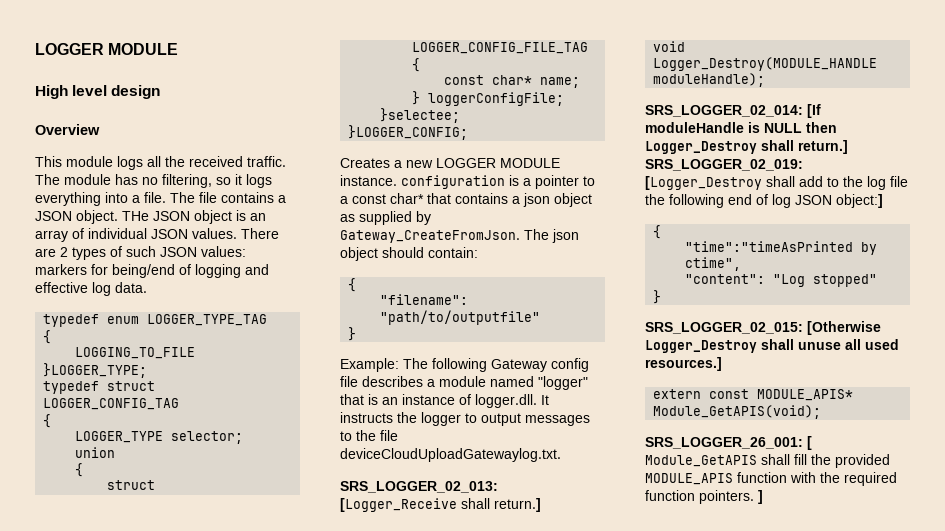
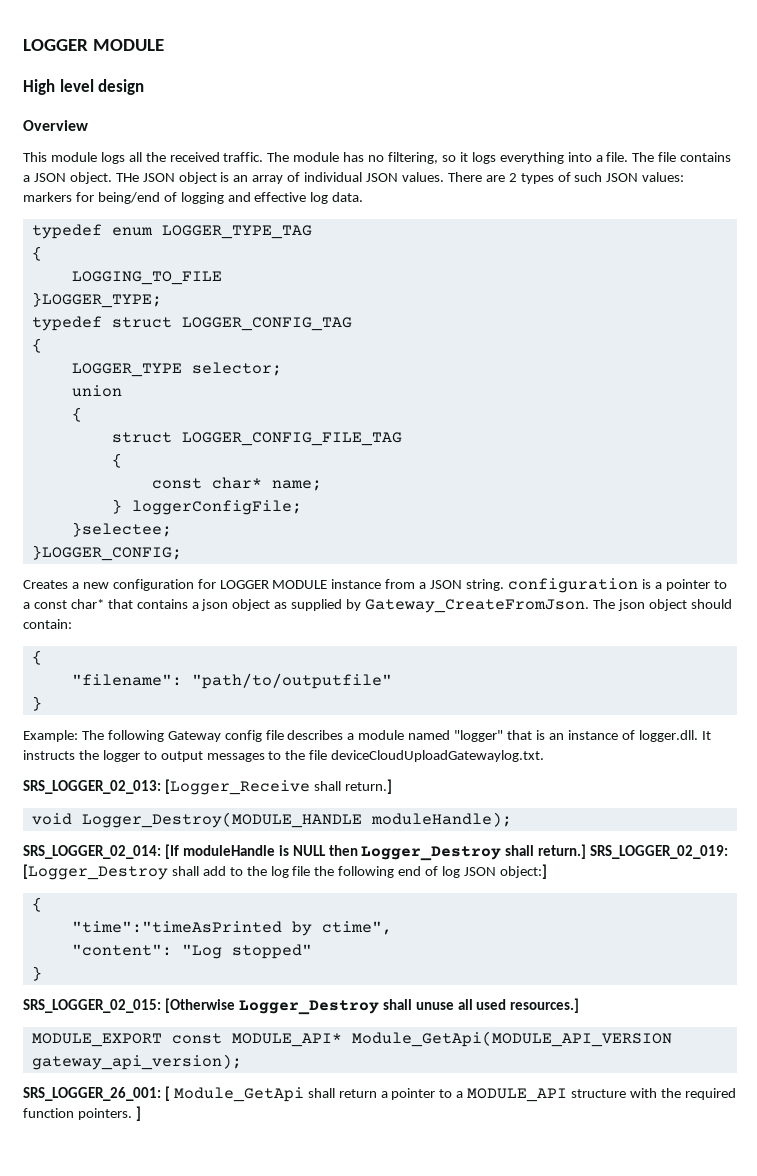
[436,158,560,168] [340,175,397,186] LOGGER MODULE instance. -> [112,579,505,591] configuration for LOGGER MODULE instance from a JSON string.
[653,389,854,401] [653,405,822,419] [645,436,812,450] [645,454,890,468] [645,472,787,485] extern const MODULE_APIS* Module_GetAPIS(void); // SRS_LOGGER_26_001: [ Module_GetAPIS shall fill the provided MODULE_APIS function -> [31,1031,672,1047] [31,1054,242,1070] [23,1086,627,1102] MODULE_EXPORT const MODULE_API* Module_GetApi(MODULE_API_VERSION gateway_api_version); // SRS_LOGGER_26_001: [ Module_GetApi shall return a pointer to a MODULE_API structure

